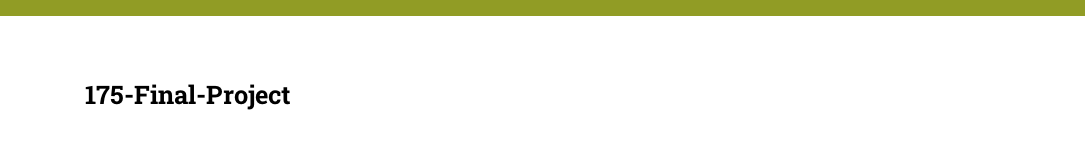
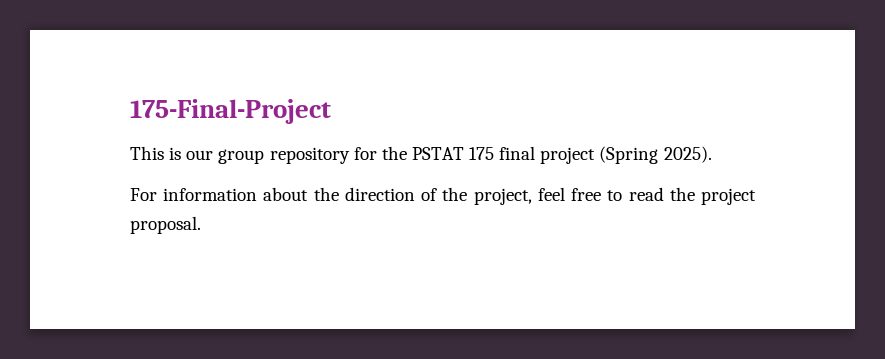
(291, 97) none -> [130,146,712,164] [130,187,756,205] [130,216,201,234] // This is our group repository for the PSTAT 175 final project (Spring 2025). // For information about the direction of the project, feel free to read the project proposal.

